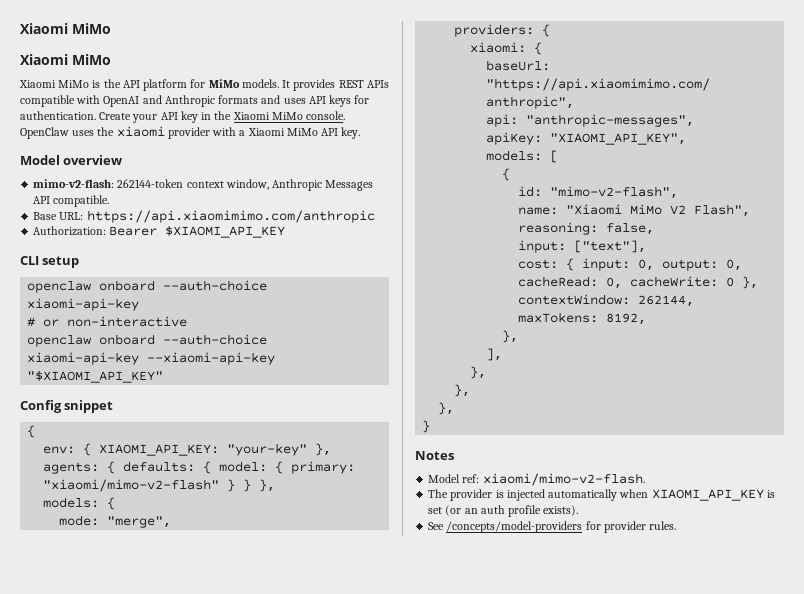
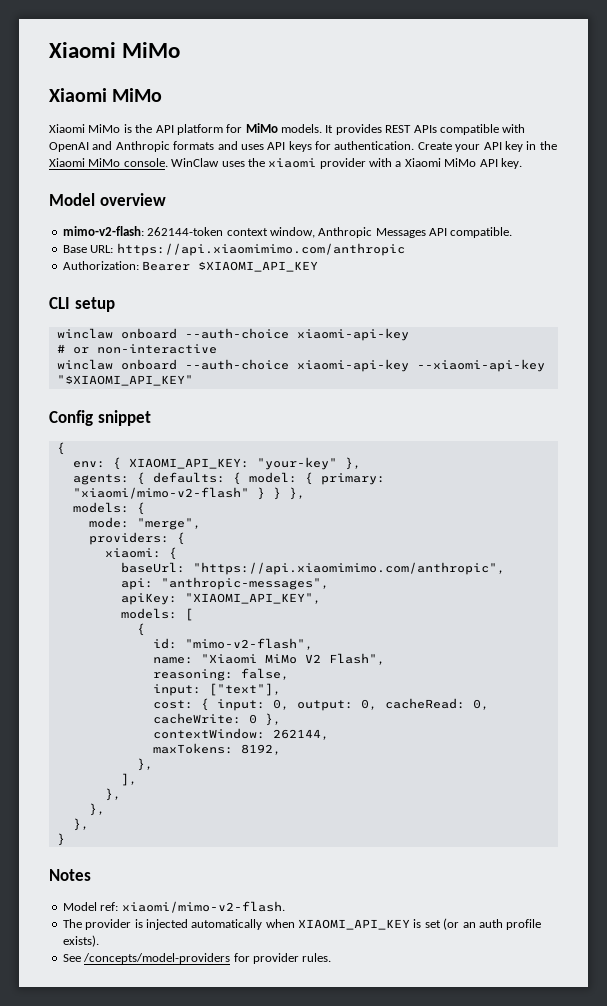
[20,127,69,139] OpenClaw -> [171,158,220,167] WinClaw
[27,281,93,293] openclaw -> [56,328,113,339] winclaw
[27,335,93,347] openclaw -> [56,359,113,370] winclaw

